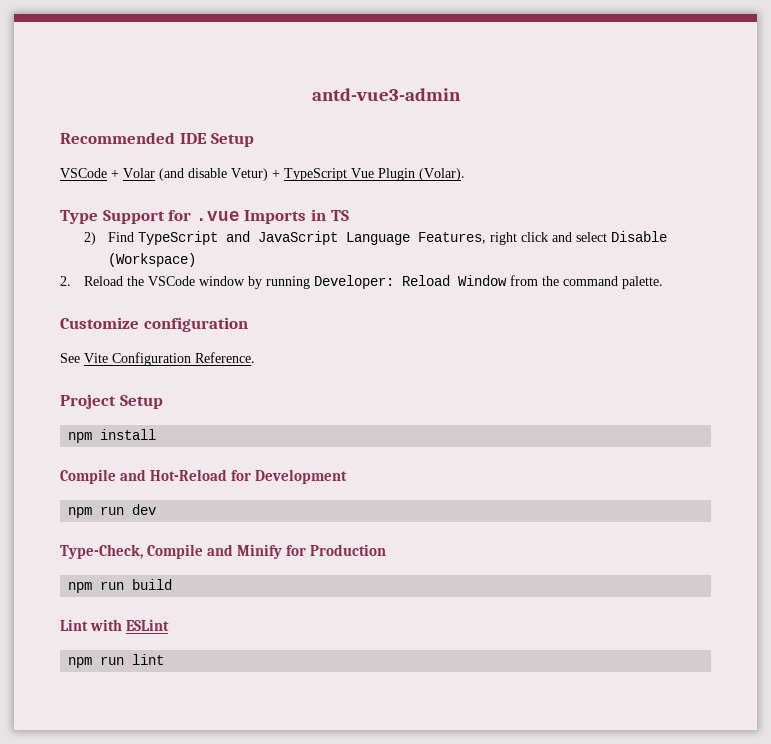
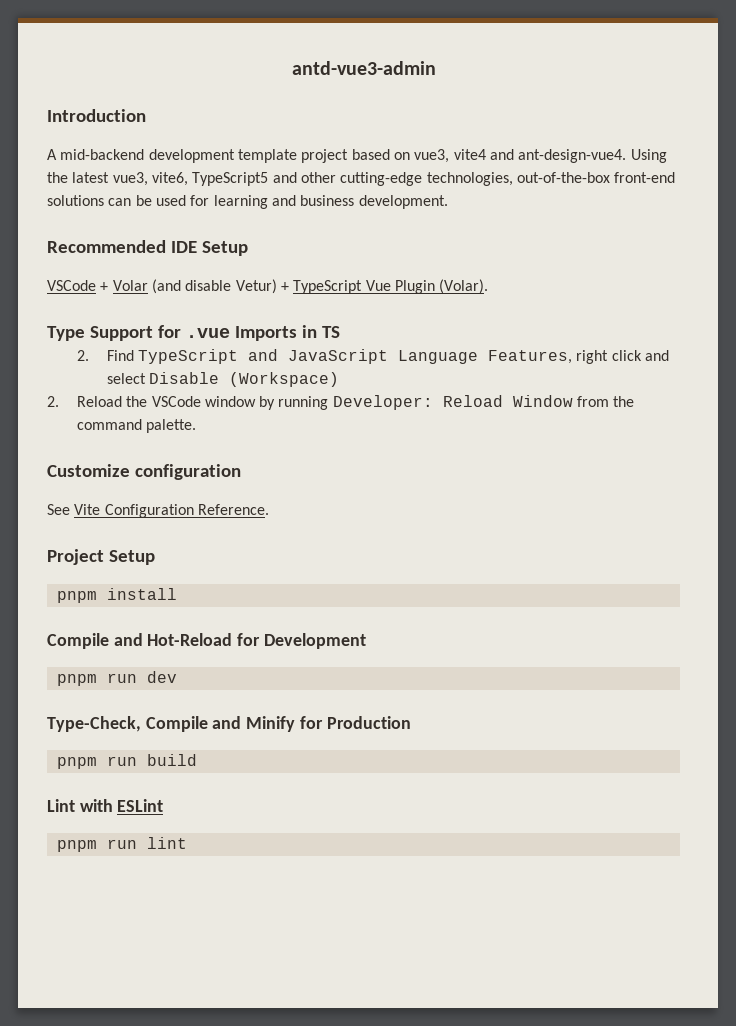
(461, 94) none -> [47,109,146,122] [47,149,667,163] [47,172,676,186] [47,195,448,209] // Introduction // A mid-backend development template project based on vue3, vite4 and ant-design-vue4. Using the latest vue3, vite6, TypeScript5 and other cutting-edge technologies, out-of-the-box front-end solutions can be used for learning and business development.
[84,232,97,245] 2) -> [76,350,89,361] 2.
[68,432,93,443] npm -> [56,591,97,603] pnpm
[68,507,93,518] npm -> [56,674,97,686] pnpm
[68,582,93,593] npm -> [56,757,97,769] pnpm
[68,657,93,668] npm -> [56,840,97,852] pnpm

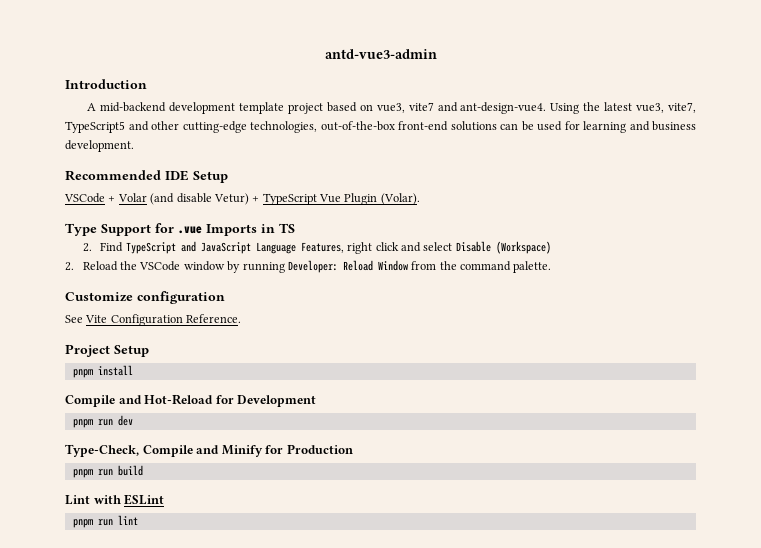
[453,149,486,160] vite4 -> [408,102,434,111] vite7
[151,172,188,186] vite6, -> [668,102,697,113] vite7,

